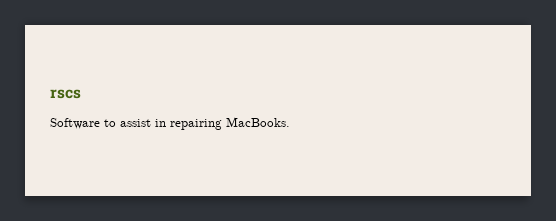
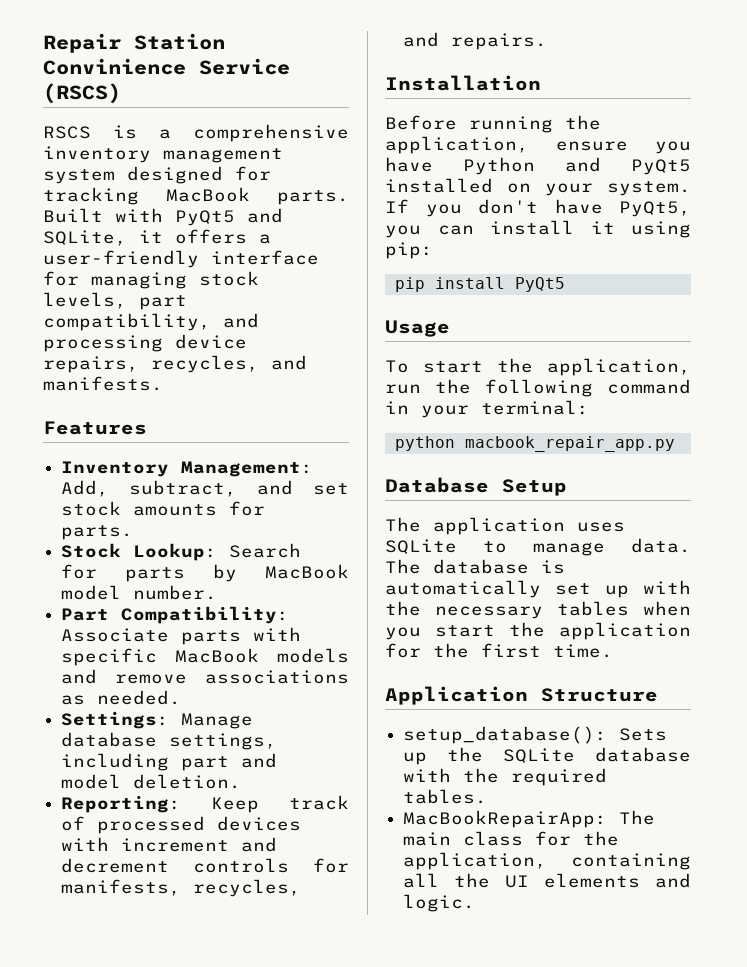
[50,89,81,99] [50,117,290,130] rscs // Software to assist in repairing MacBooks. -> [43,33,225,53] [43,58,290,75] [43,83,121,104] [43,124,349,142] [43,146,283,163] [43,166,271,184] [43,187,349,205] [43,208,283,226] [43,229,271,246] [43,250,319,268] [43,271,259,289] [43,292,187,310] [43,313,259,331] [43,334,247,352] [43,355,307,373] [43,376,163,391] [43,421,147,435] [61,461,314,477] [61,480,350,497] [61,501,266,516] [61,525,134,540] [61,543,302,561] [61,564,350,582] [61,585,218,600] [61,606,290,624] [61,627,302,645] [61,648,349,666] [61,669,349,684] [61,690,182,705] [61,711,254,729] [61,732,278,750] [61,753,278,771] [61,774,242,789] [61,795,349,813] [61,816,302,834] [61,837,278,852] [61,858,349,873] [61,879,302,897] [403,32,548,50] [385,75,541,91] [385,115,601,133] [385,136,691,154] [385,157,691,175] [385,178,691,196] [385,199,691,217] [385,220,691,238] [385,242,433,259] [394,277,565,292] [385,320,450,337] [385,358,691,376] [385,379,691,397] [385,400,589,418] [394,436,675,452] [385,477,567,496] [385,517,625,535] [385,538,691,556] [385,559,565,574] [385,580,691,598] [385,601,691,619] [385,622,691,640] [385,643,613,658] [385,686,658,705] [403,726,668,744] [403,747,691,765] [403,768,608,786] [403,789,488,804] [403,810,656,828] [403,831,620,846] [403,852,691,870] [403,873,691,888] [403,894,476,912] Repair Station Convinience Service (RSCS) // RSCS is a comprehensive inventory management system designed for tracking MacBook parts. Built with PyQt5 and SQLite, it offers a user-friendly interface for managing stock levels, part compatibility, and processing device repairs, recycles, and manifests. // Features // Inventory Management: Add, subtract, and set stock amounts for parts. // Stock Lookup: Search for parts by MacBook model number. // Part Compatibility: Associate parts with specific MacBook models and remove associations as needed. // Settings: Manage database settings, including part and model deletion. // Reporting: Keep track of processed devices with increment and decrement controls for manifests, recycles, and repairs. // Installation // Before running the application, ensure you have Python and PyQt5 installed on your system. If you don't have PyQt5, you can install it using pip: // pip install PyQt5 // Usage // To start the application, run the following command in your terminal: // python macbook_repair_app.py // Database Setup // The application uses SQLite to manage data. The database is automatically set up with the necessary tables when you start the application for the first time. // Application Structure // setup_database(): Sets up the SQLite database with the required tables. // MacBookRepairApp: The main class for the application, containing all the UI elements and logic.

